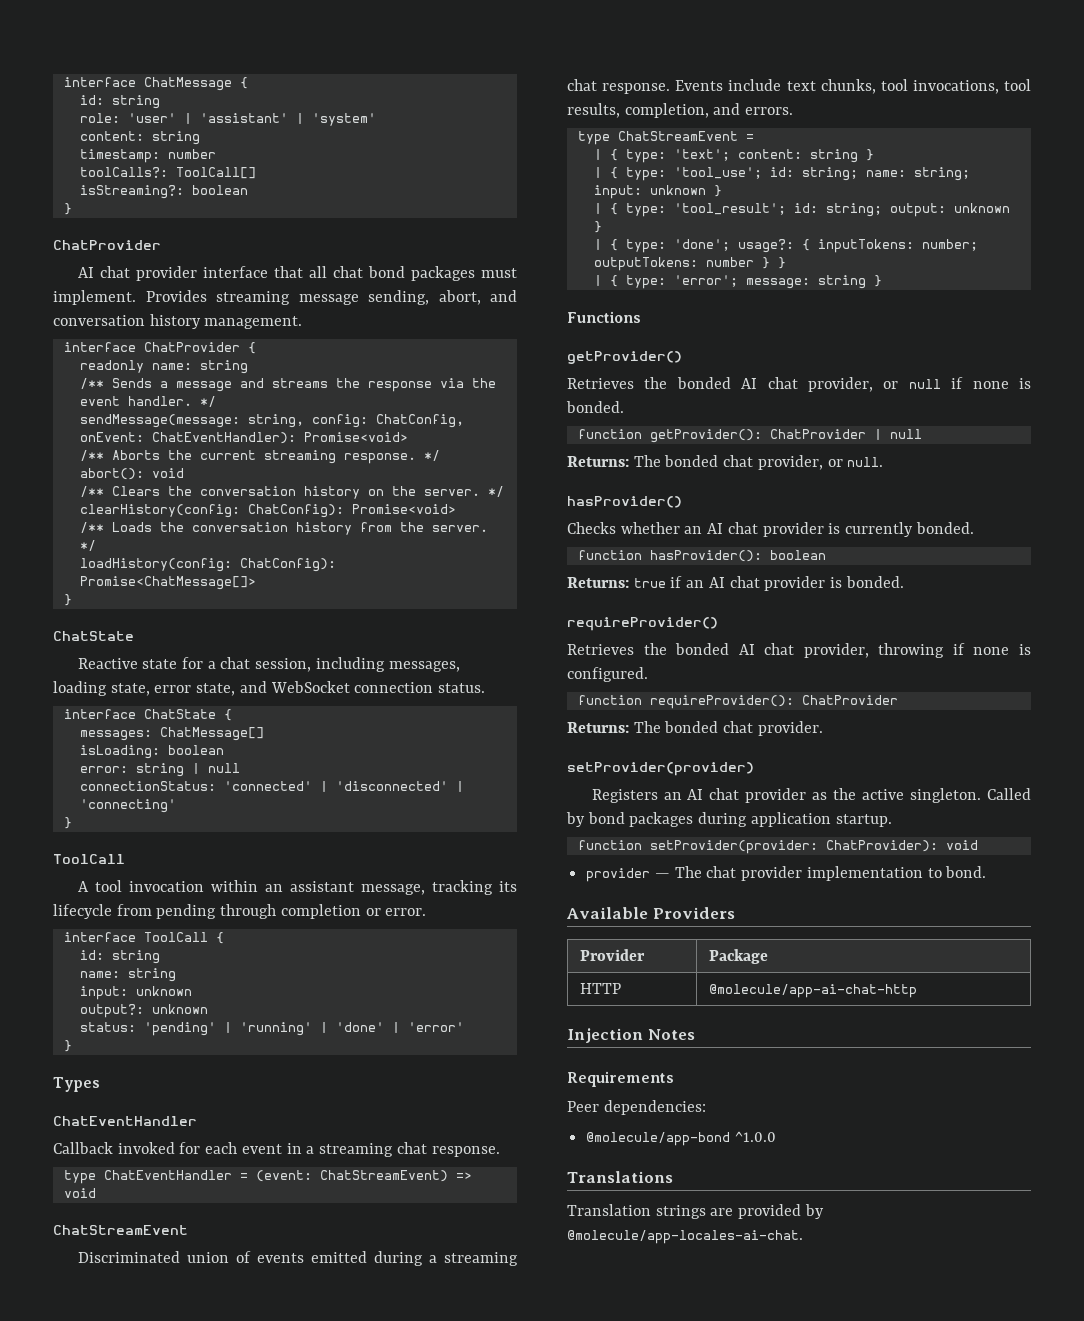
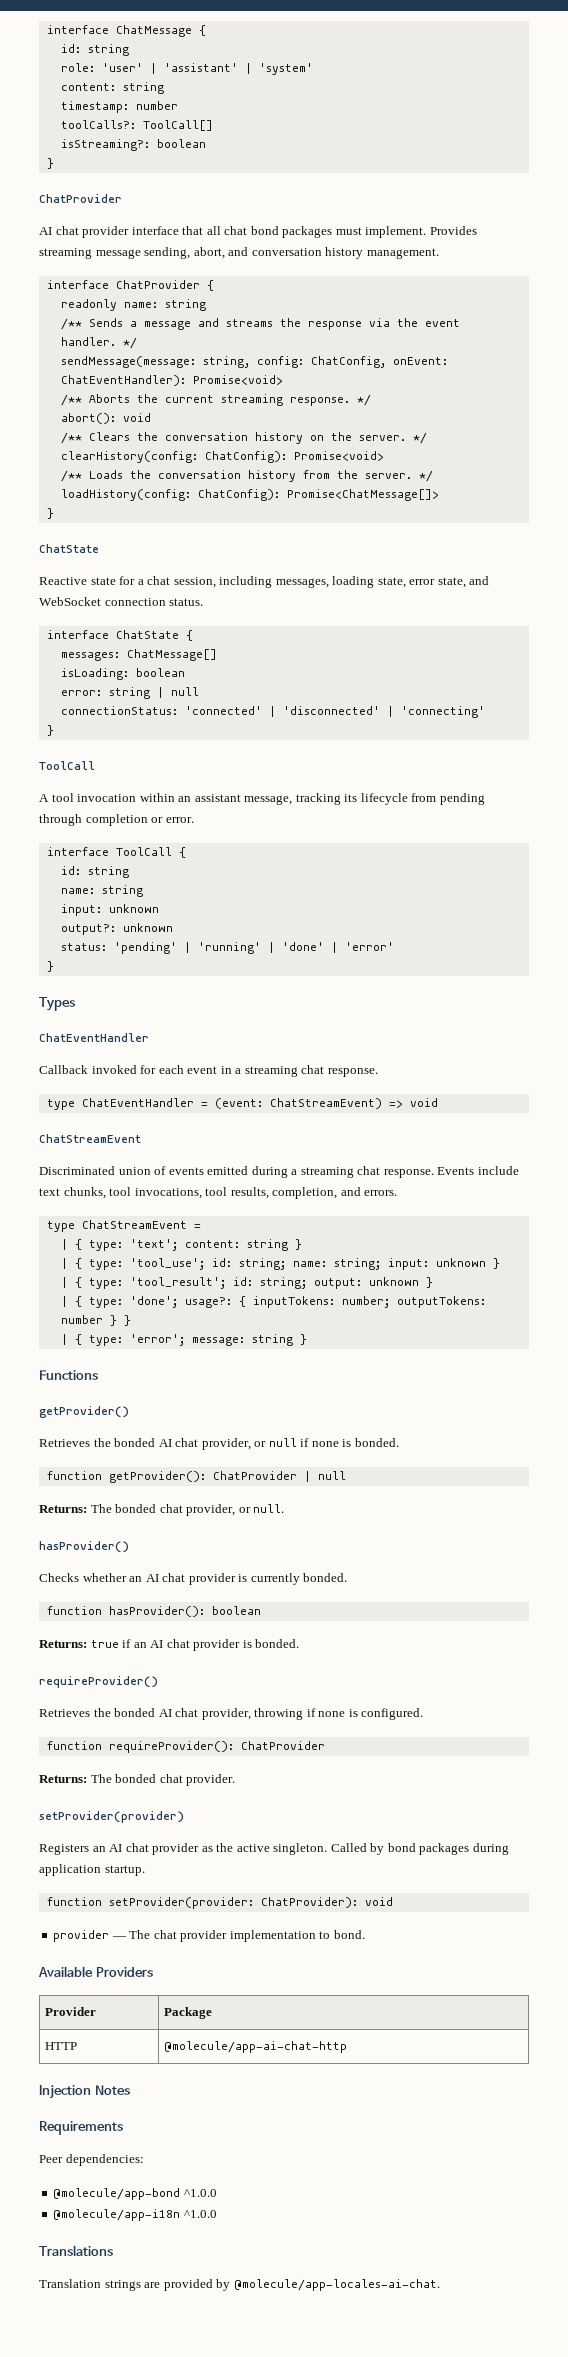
(776, 1136) none -> [53,2209,217,2221] // @molecule/app-i18n ^1.0.0

